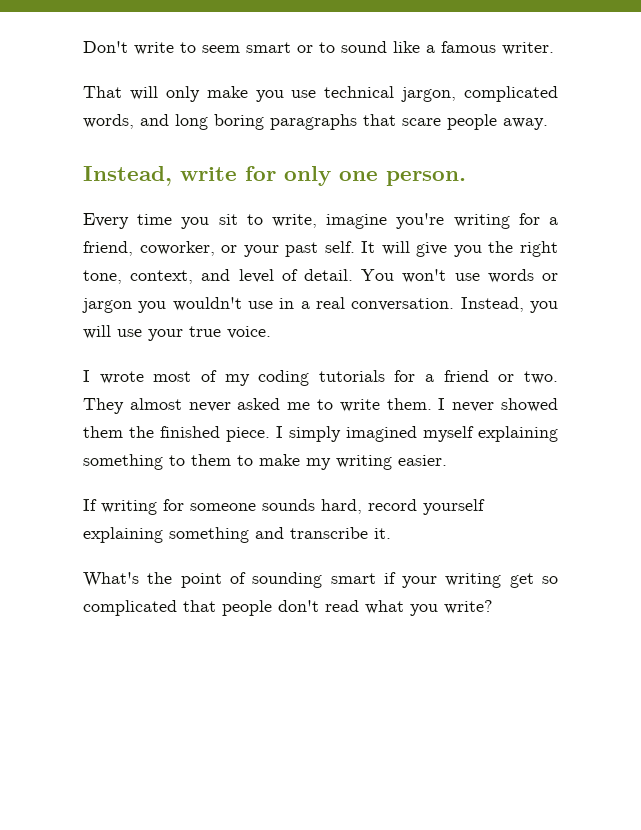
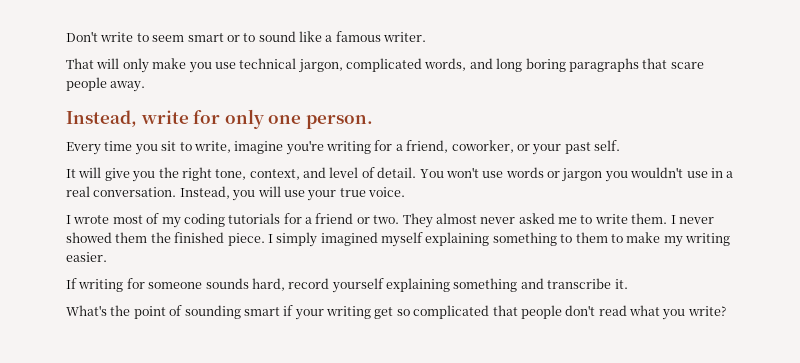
(355, 247) none -> (620, 145) //

